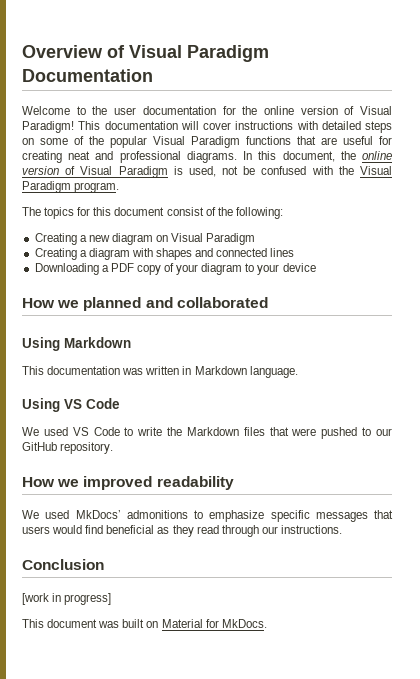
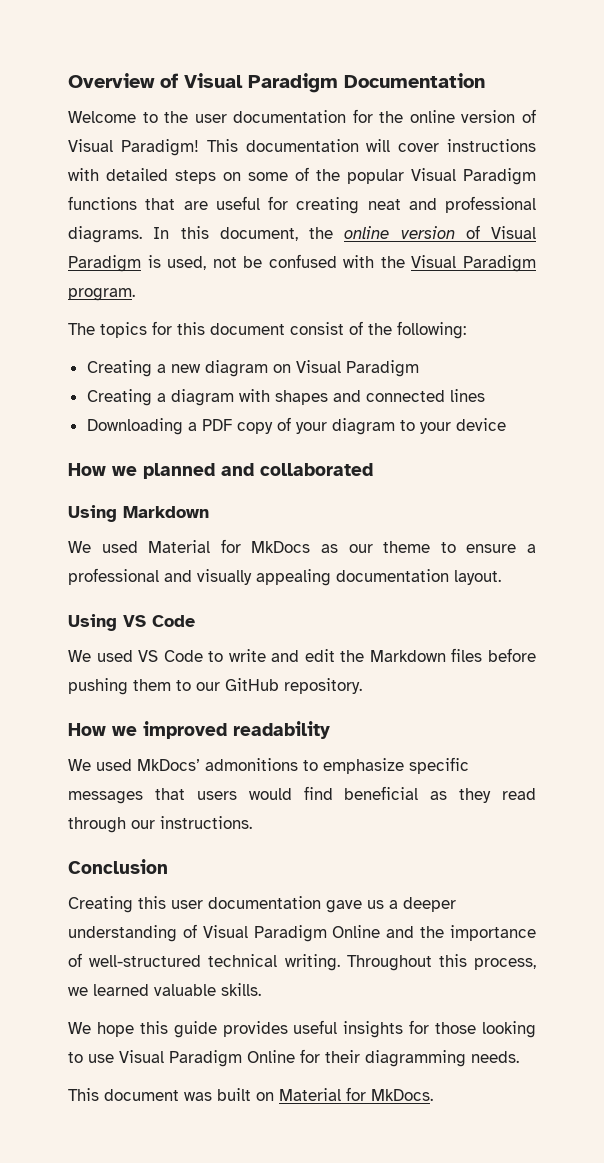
[22,366,298,378] This documentation was written in Markdown language. -> [68,539,537,553] [68,568,501,586] We used Material for MkDocs as our theme to ensure a professional and visually appealing documentation layout.
(163, 431) none -> [271,649,335,662] and edit
[269,427,358,439] that were pushed -> [488,648,536,662] [68,678,171,695] before pushing them
[22,593,112,605] [work in progress] -> [68,896,456,913] [68,924,536,942] [68,953,536,971] [68,983,261,996] [68,1020,537,1038] [68,1049,519,1067] Creating this user documentation gave us a deeper understanding of Visual Paradigm Online and the importance of well-structured technical writing. Throughout this process, we learned valuable skills. // We hope this guide provides useful insights for those looking to use Visual Paradigm Online for their diagramming needs.

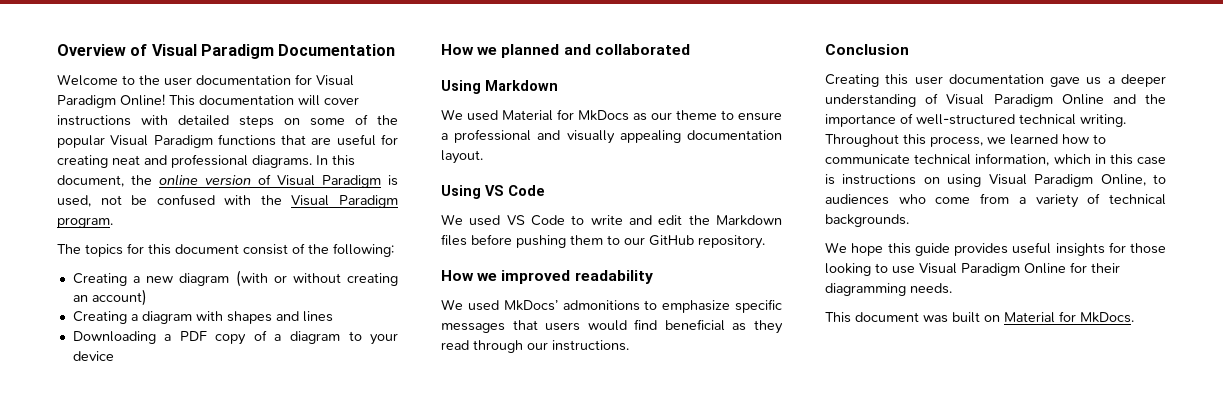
[379,109,536,123] [68,139,199,156] the online version of Visual Paradigm! -> [316,75,354,86] [57,94,165,108] Visual Paradigm Online!
[272,360,419,377] on Visual Paradigm -> [235,270,398,287] [72,289,147,306] (with or without creating an account)
[365,390,445,402] connected -> (299, 316) none
[295,422,327,434] your -> [274,334,282,341] a
[154,983,261,996] valuable skills. -> [1062,134,1106,144] [825,153,1166,166] [825,174,1166,187] [825,193,1166,208] [825,214,909,227] how to communicate technical information, which in this case is instructions on using Visual Paradigm Online, to audiences who come from a variety of technical backgrounds.

